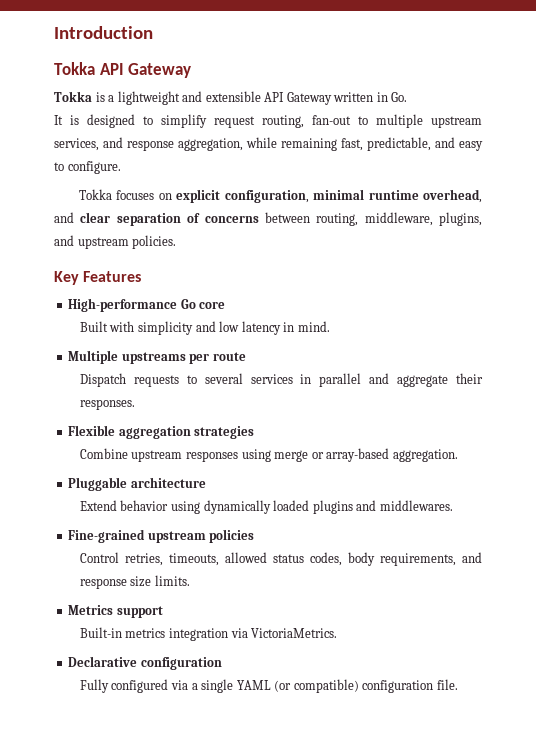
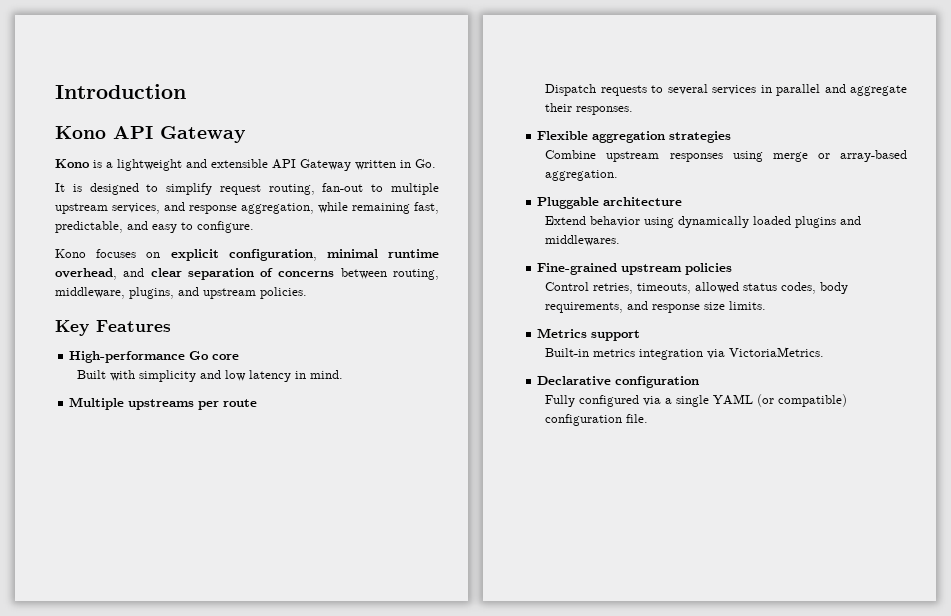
[54,62,95,75] Tokka -> [55,126,106,139] Kono
[54,91,92,102] Tokka -> [55,159,90,168] Kono
[78,189,112,200] Tokka -> [55,249,86,258] Kono

